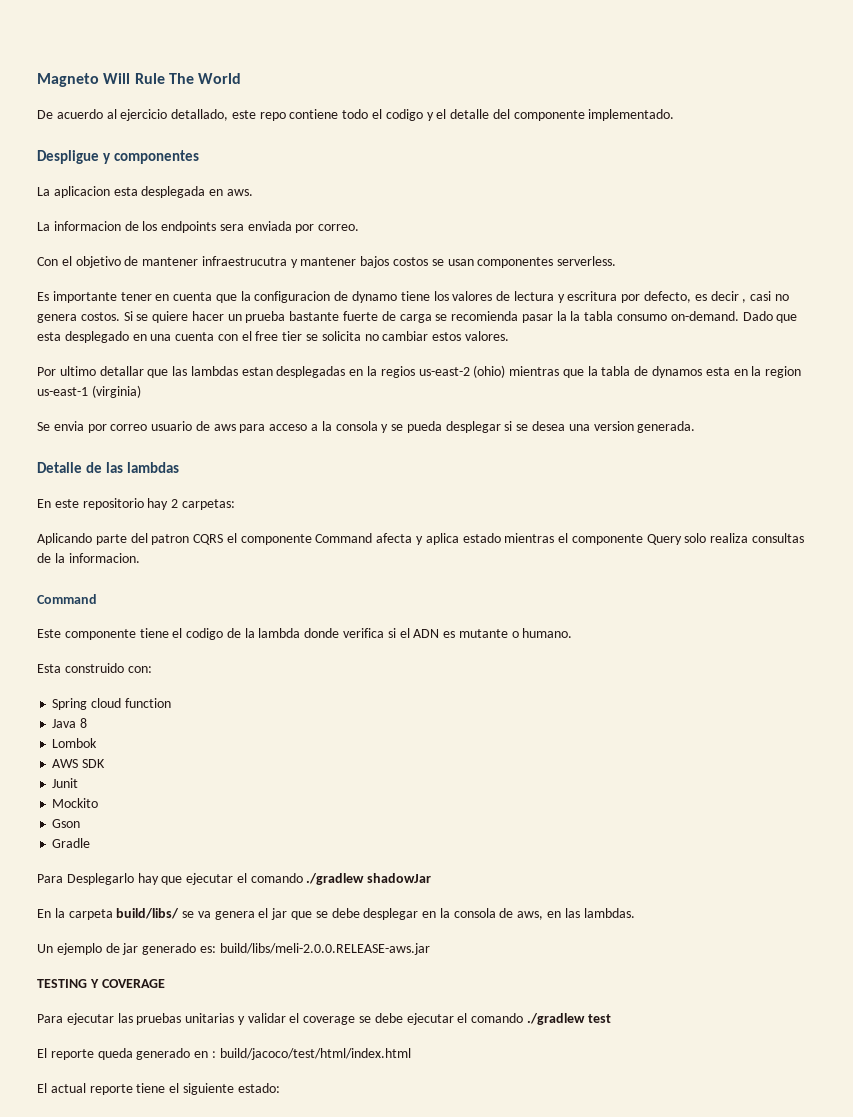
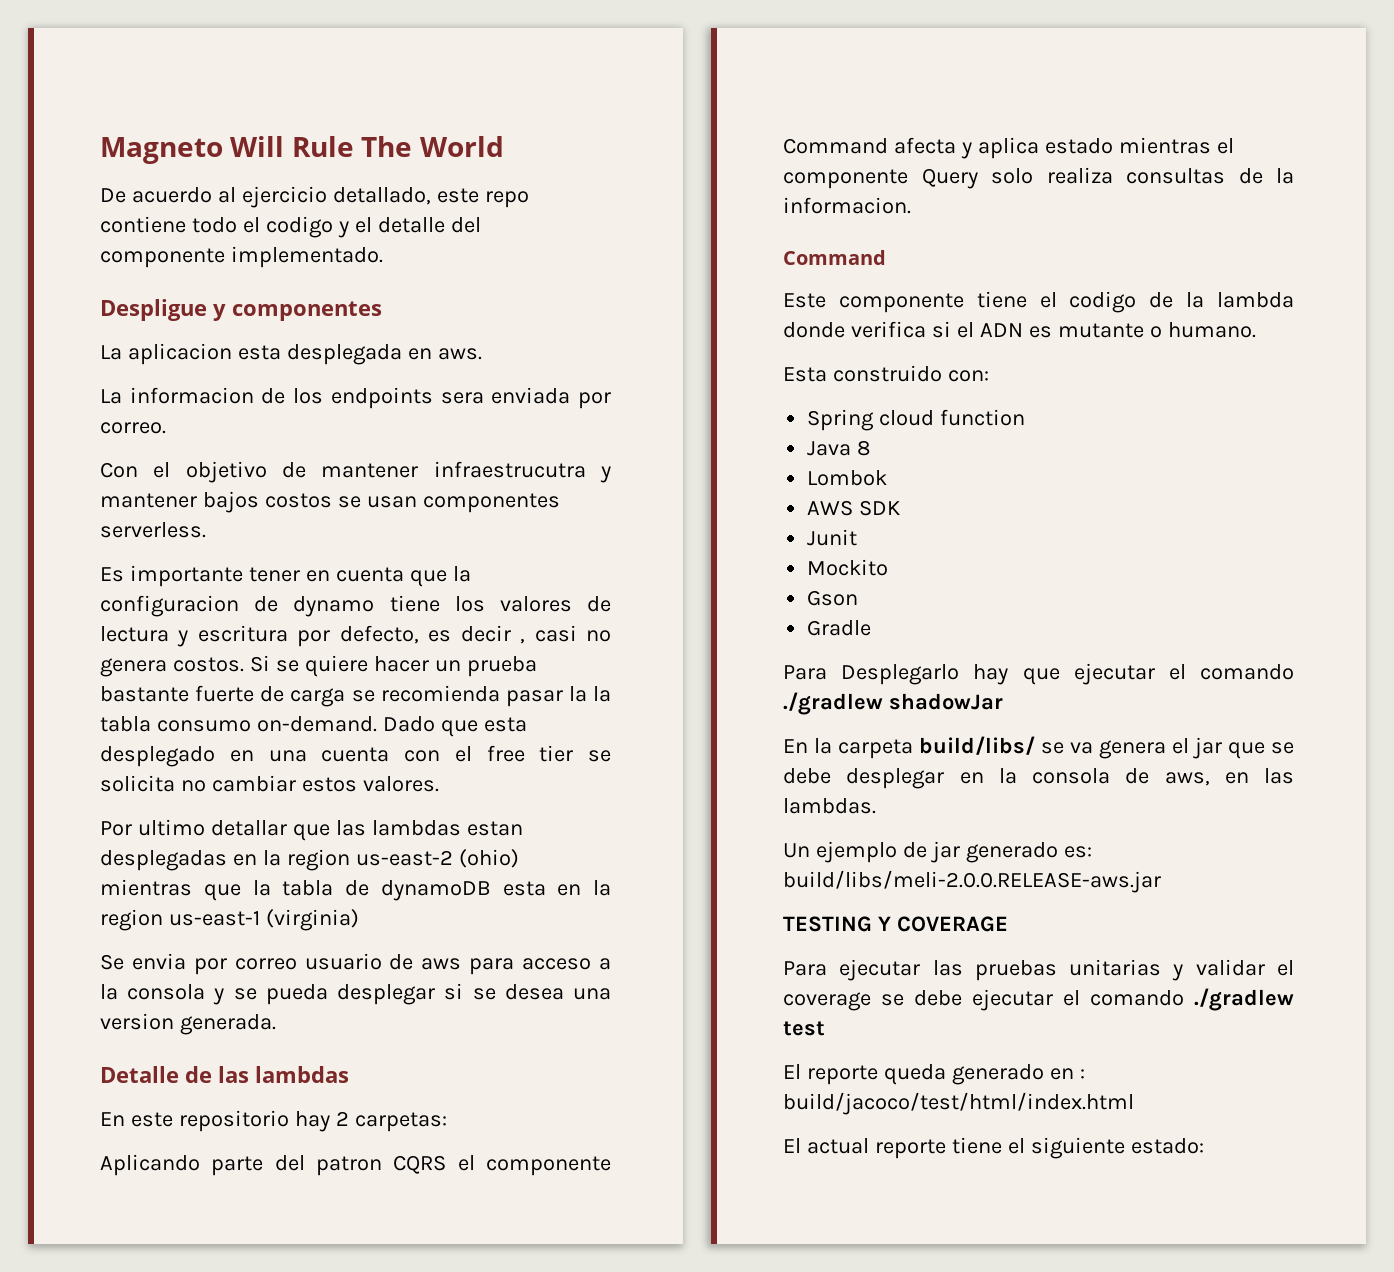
[380,366,415,378] regios -> [286,849,350,871] region
[652,366,703,378] dynamos -> [380,880,491,901] dynamoDB

